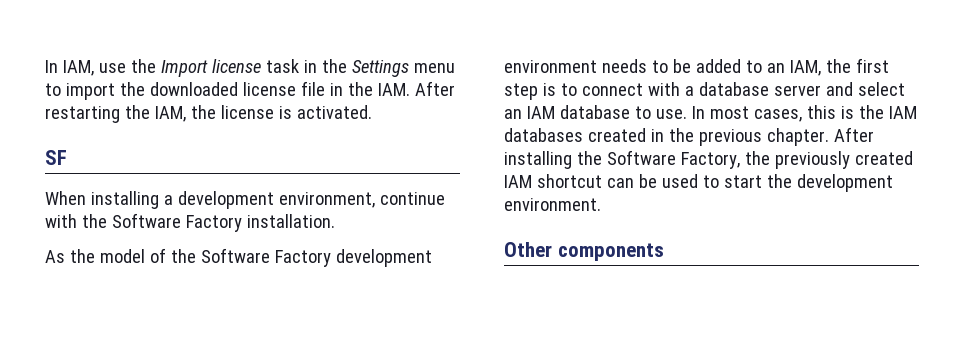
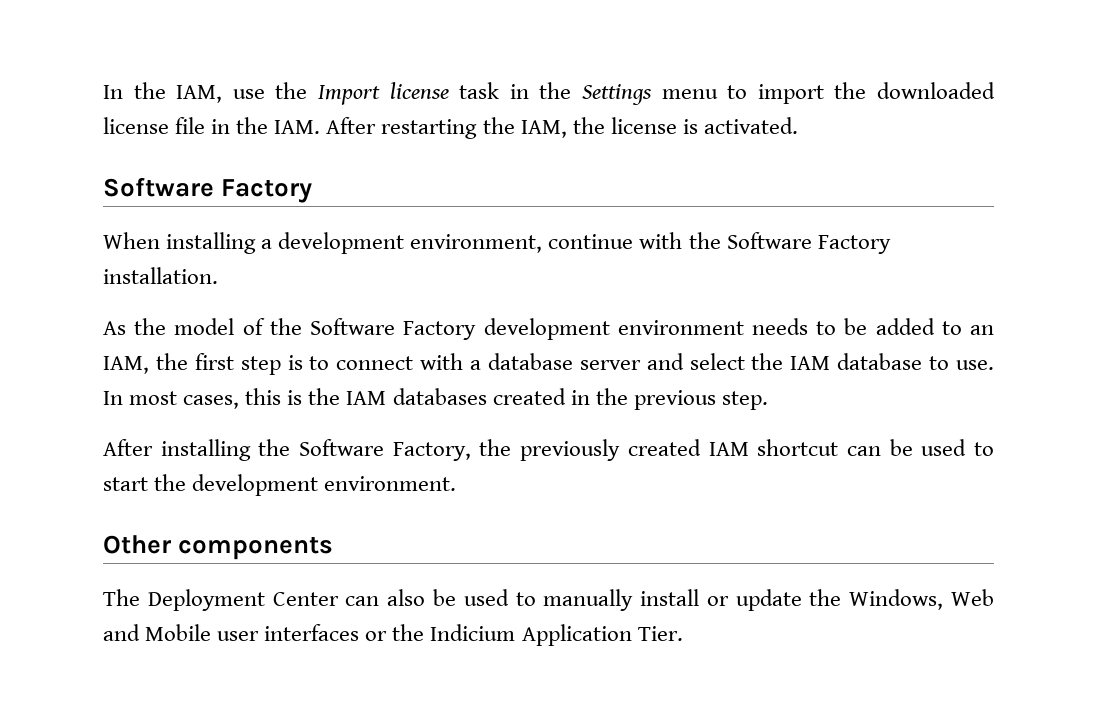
[45,60,58,73] In -> [103,82,166,99] In the
[45,150,67,165] SF -> [103,177,313,203] Software Factory
[504,109,522,119] an -> [751,353,784,370] the
[766,128,829,146] chapter. -> [721,391,768,410] step. //
(664, 252) none -> [103,589,995,611] [103,624,683,646] // The Deployment Center can also be used to manually install or update the Windows, Web and Mobile user interfaces or the Indicium Application Tier.

